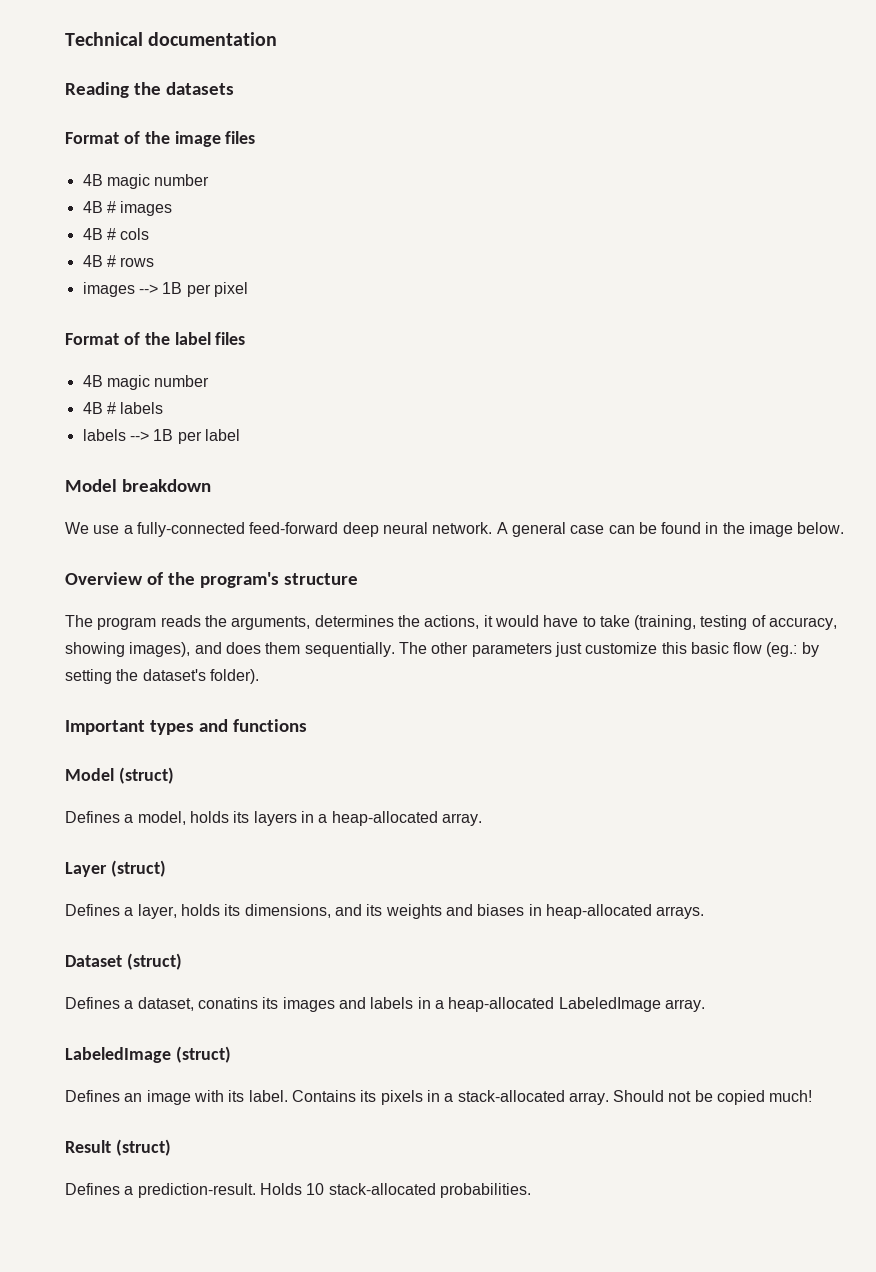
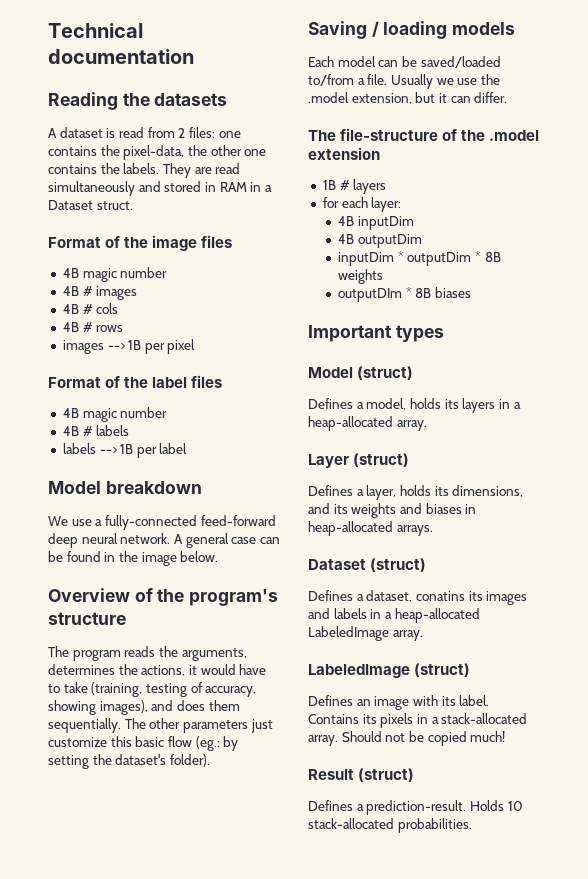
(234, 88) none -> [48,127,241,138] [48,145,267,160] [48,163,241,178] [48,181,272,196] [48,200,133,210] // A dataset is read from 2 files: one contains the pixel-data, the other one contains the labels. They are read simultaneously and stored in RAM in a Dataset struct.
(259, 676) none -> [308,21,516,39] [308,56,501,68] [308,74,500,89] [308,92,508,104] [308,128,540,141] [308,147,380,160] [322,179,387,194] [322,197,402,212] [337,216,414,230] [337,234,422,248] [337,251,501,266] [337,269,383,284] [337,287,471,302] // Saving / loading models // Each model can be saved/loaded to/from a file. Usually we use the .model extension, but it can differ. // The file-structure of the .model extension // 1B # layers // for each layer: // 4B inputDim // 4B outputDim // inputDim * outputDim * 8B weights // outputDIm * 8B biases
[198,719,307,732] and functions -> (444, 333) none

